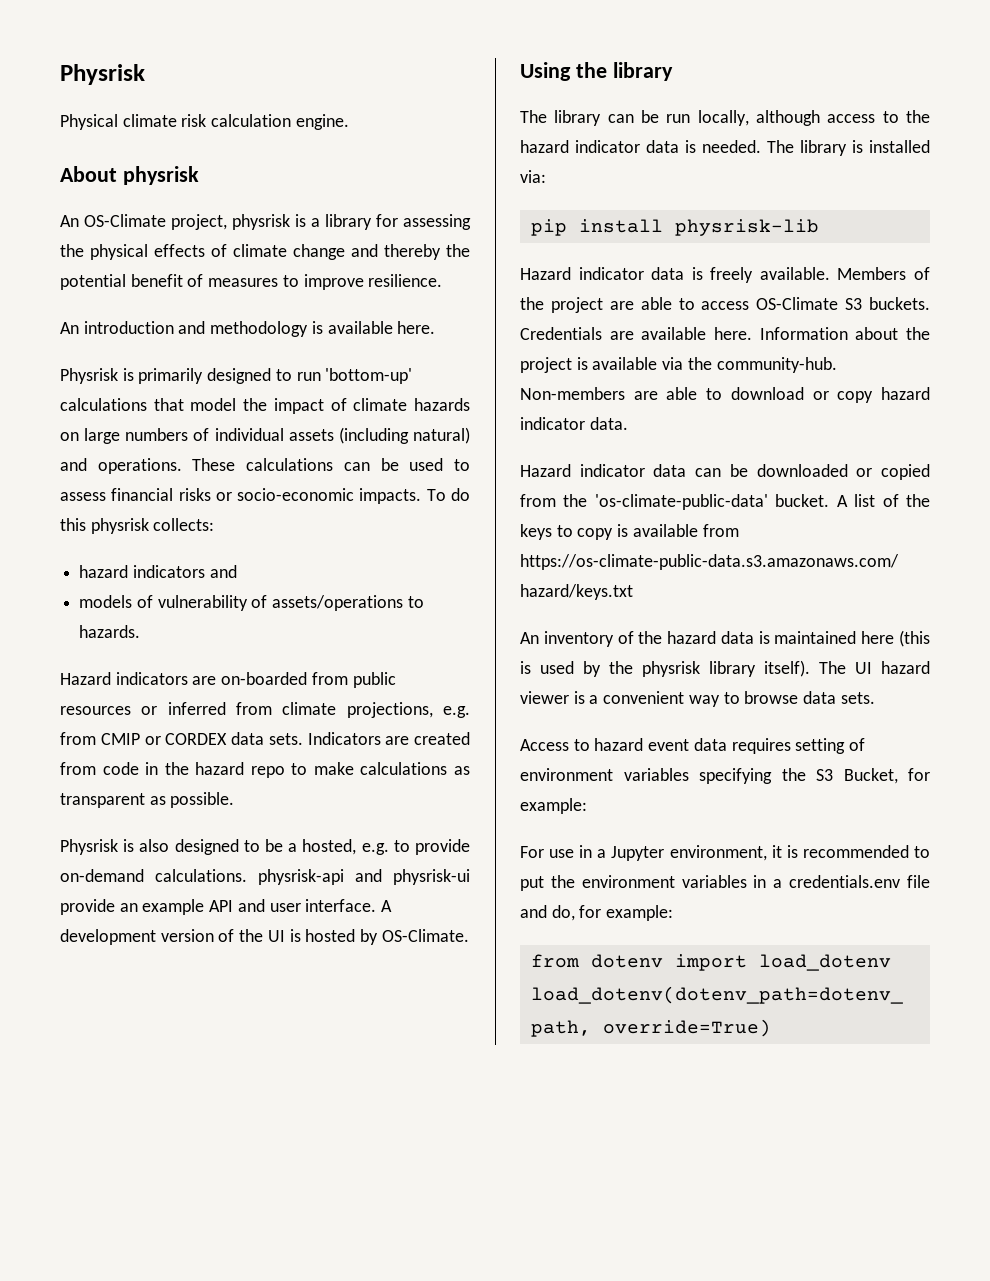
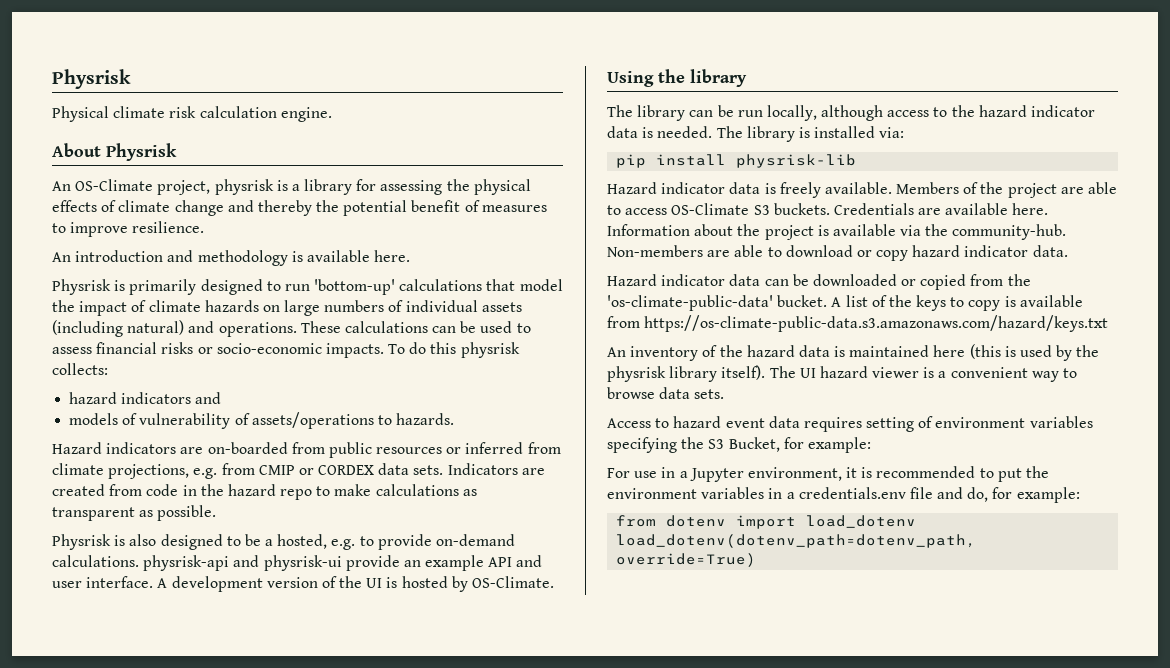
[122,166,199,185] physrisk -> [106,143,177,161] Physrisk

